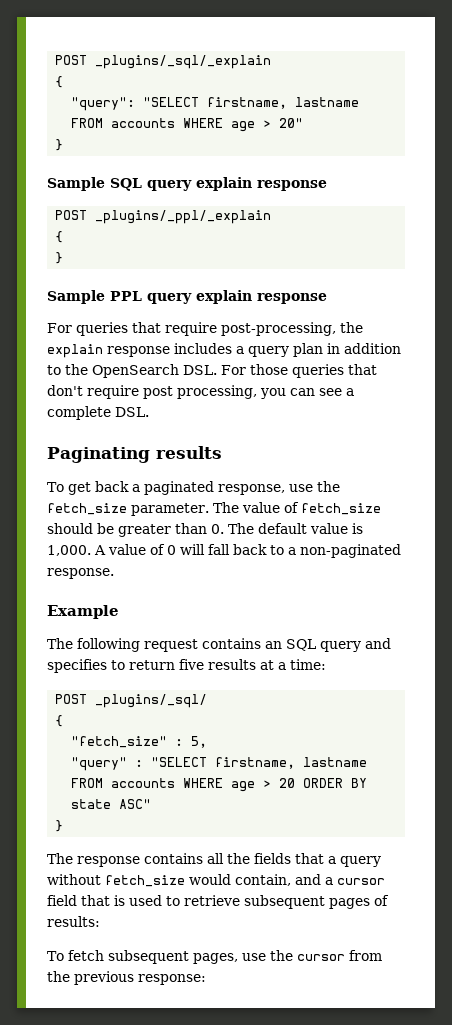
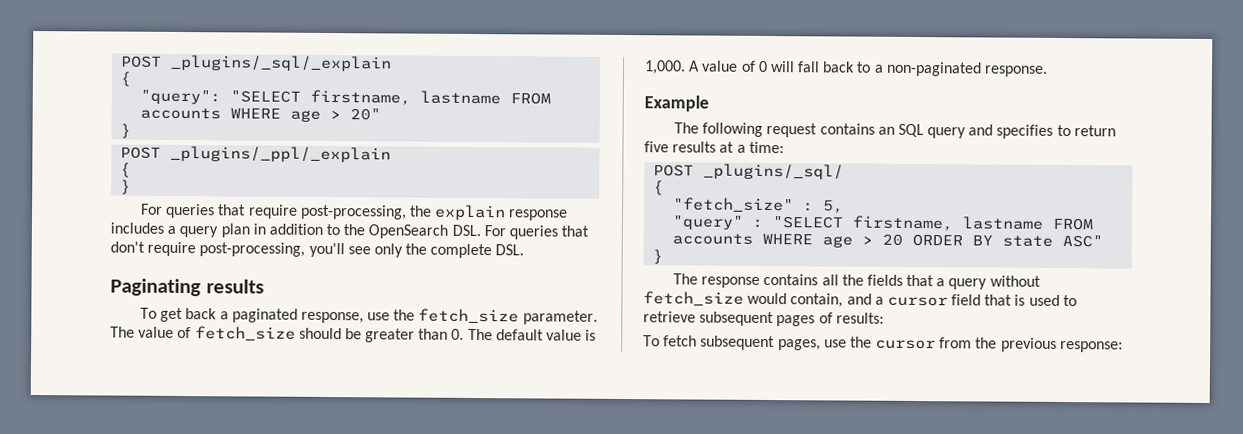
[47,177,327,191] // Sample SQL query explain response -> (132, 131) none
[47,290,327,304] // Sample PPL query explain response -> (132, 187) none
[250,364,288,375] those -> (506, 231) none
[143,385,354,399] post processing, you can see a -> [199,242,428,258] post-processing, you'll see only the

